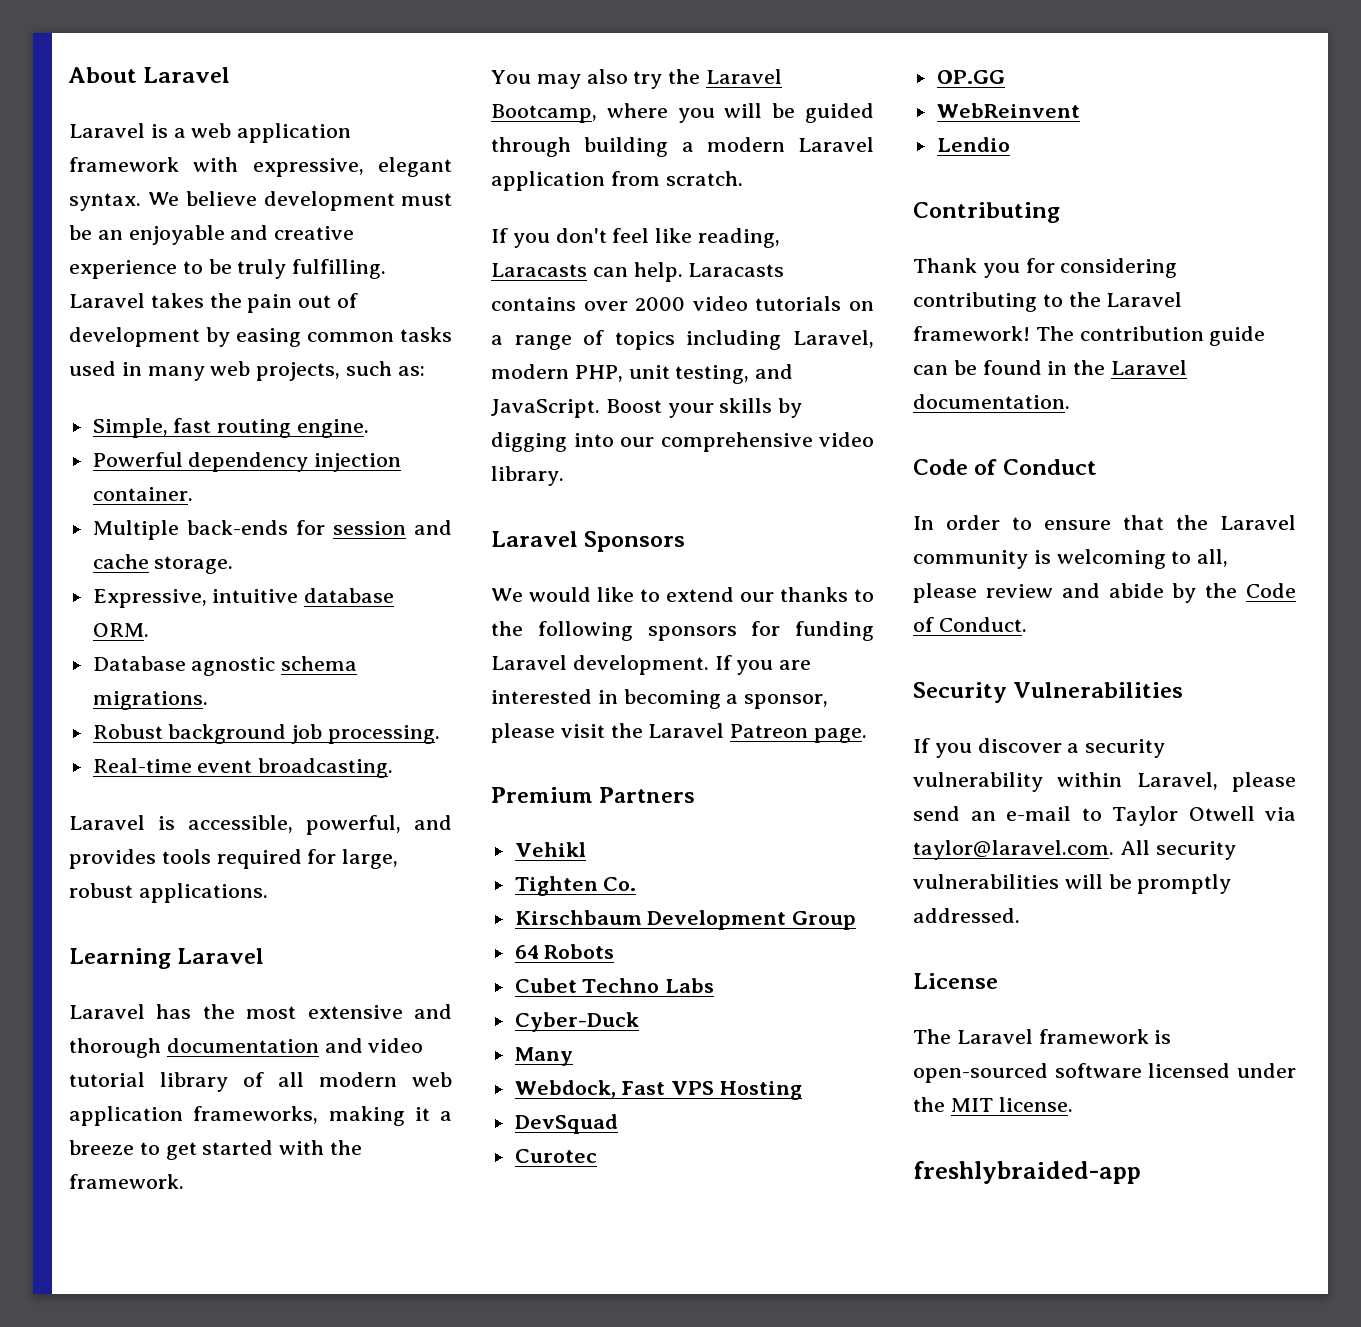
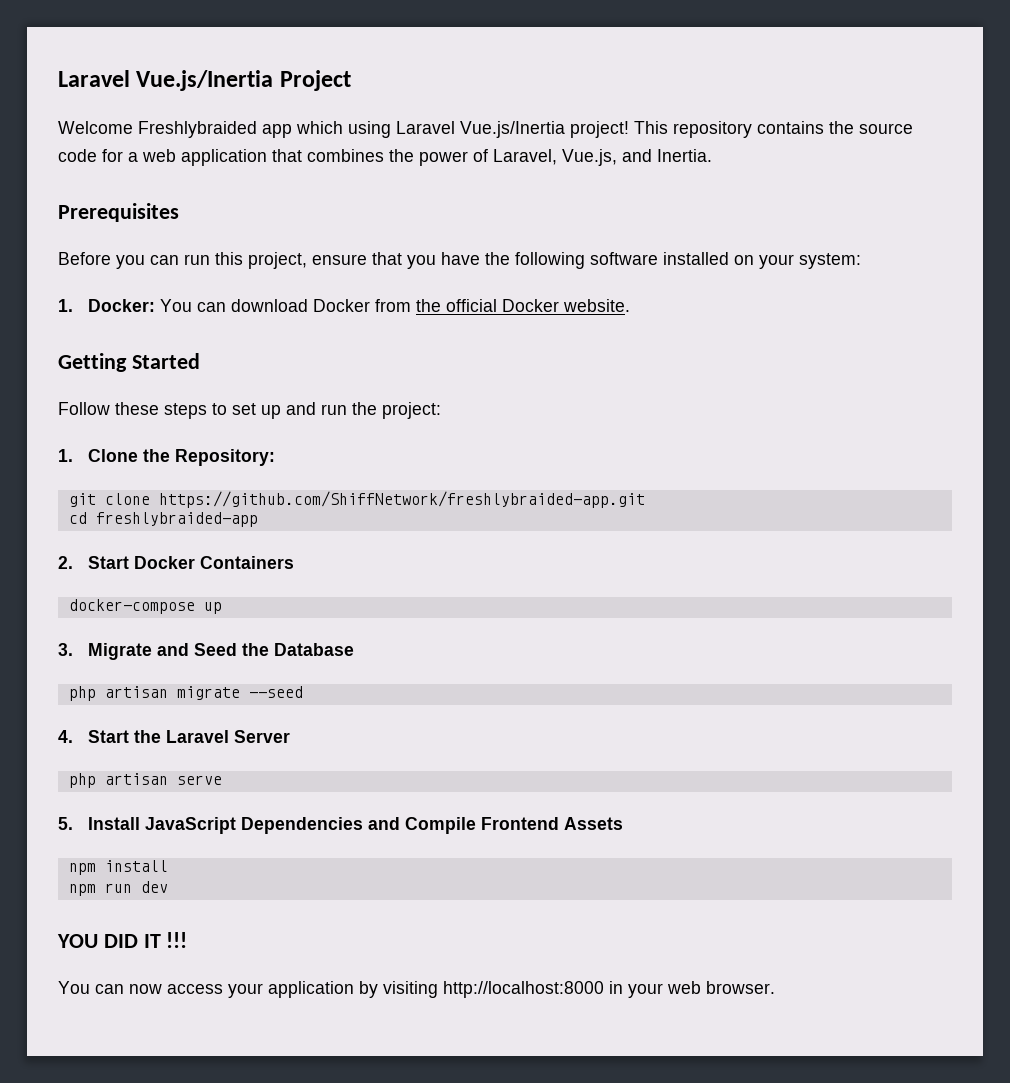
[68,67,231,83] [69,123,352,143] [69,157,452,177] [69,191,452,211] [69,225,355,245] [69,259,387,279] [69,293,359,313] [69,327,452,347] [69,361,425,381] [92,418,370,438] [92,452,402,472] [92,487,193,501] [92,520,452,540] [92,554,234,574] [92,588,395,608] [92,623,149,637] [92,656,358,676] [92,691,208,710] [92,724,441,744] [92,758,394,778] [69,815,452,835] [69,849,399,869] [69,883,268,903] [69,948,265,969] [69,1004,452,1019] [69,1038,424,1058] [69,1072,452,1092] [69,1106,452,1126] [69,1140,363,1160] [69,1174,184,1189] [491,69,783,89] [491,103,874,123] [491,137,874,157] [491,171,743,191] [491,228,781,248] [491,262,785,282] [491,296,874,311] [491,330,874,350] [491,364,794,384] [491,398,803,418] [491,432,874,452] [491,466,564,486] [491,531,686,552] [491,587,874,602] [491,621,874,641] [491,655,812,675] [491,689,829,709] [491,723,868,743] [491,787,696,803] [514,842,586,857] [514,876,637,896] [514,910,857,930] [514,944,615,959] [514,978,715,993] [514,1012,639,1032] [514,1047,573,1066] [514,1080,803,1100] [514,1114,618,1134] [514,1149,597,1163] [936,70,1005,84] [936,103,1080,118] [936,137,1010,152] [913,202,1060,223] [913,258,1178,278] [913,292,1183,312] [913,326,1266,346] [913,360,1188,375] [913,394,1070,409] [913,459,1097,475] [913,515,1296,530] [913,549,1229,569] [913,583,1296,603] [913,617,1027,632] [913,682,1184,703] [913,738,1166,758] [913,772,1296,792] [913,806,1296,826] [913,840,1236,860] [913,874,1232,894] [913,908,1020,923] [913,973,998,989] [913,1029,1172,1044] [913,1063,1296,1083] [913,1097,1073,1112] [913,1161,1141,1184] About Laravel // Laravel is a web application framework with expressive, elegant syntax. We believe development must be an enjoyable and creative experience to be truly fulfilling. Laravel takes the pain out of development by easing common tasks used in many web projects, such as: // Simple, fast routing engine. // Powerful dependency injection container. // Multiple back-ends for session and cache storage. // Expressive, intuitive database ORM. // Database agnostic schema migrations. // Robust background job processing. // Real-time event broadcasting. // Laravel is accessible, powerful, and provides tools required for large, robust applications. // Learning Laravel // Laravel has the most extensive and thorough documentation and video tutorial library of all modern web application frameworks, making it a breeze to get started with the framework. // You may also try the Laravel Bootcamp, where you will be guided through building a modern Laravel application from scratch. // If you don't feel like reading, Laracasts can help. Laracasts contains over 2000 video tutorials on a range of topics including Laravel, modern PHP, unit testing, and JavaScript. Boost your skills by digging into our comprehensive video library. // Laravel Sponsors // We would like to extend our thanks to the following sponsors for funding Laravel development. If you are interested in becoming a sponsor, please visit the Laravel Patreon page. // Premium Partners // Vehikl // Tighten Co. // Kirschbaum Development Group // 64 Robots // Cubet Techno Labs // Cyber-Duck // Many // Webdock, Fast VPS Hosting // DevSquad // Curotec // OP.GG // WebReinvent // Lendio // Contributing // Thank you for considering contributing to the Laravel framework! The contribution guide can be found in the Laravel documentation. // Code of Conduct // In order to ensure that the Laravel community is welcoming to all, please review and abide by the Code of Conduct. // Security Vulnerabilities // If you discover a security vulnerability within Laravel, please send an e-mail to Taylor Otwell via taylor@laravel.com. All security vulnerabilities will be promptly addressed. // License // The Laravel framework is open-sourced software licensed under the MIT license. // freshlybraided-app -> [58,70,351,91] [58,121,913,138] [58,149,712,166] [58,203,179,222] [58,252,861,269] [58,299,631,312] [58,353,200,372] [58,402,441,419] [58,449,276,466] [68,491,645,508] [68,512,258,527] [58,556,295,569] [68,599,222,614] [58,643,355,660] [68,686,303,701] [58,730,291,743] [68,773,222,788] [58,817,624,834] [68,860,168,875] [68,881,168,896] [57,932,188,948] [58,981,775,998] Laravel Vue.js/Inertia Project // Welcome Freshlybraided app which using Laravel Vue.js/Inertia project! This repository contains the source code for a web application that combines the power of Laravel, Vue.js, and Inertia. // Prerequisites // Before you can run this project, ensure that you have the following software installed on your system: // 1. Docker: You can download Docker from the official Docker website. // Getting Started // Follow these steps to set up and run the project: // 1. Clone the Repository: // git clone https://github.com/ShiffNetwork/freshlybraided-app.git // cd freshlybraided-app // 2. Start Docker Containers // docker-compose up // 3. Migrate and Seed the Database // php artisan migrate --seed // 4. Start the Laravel Server // php artisan serve // 5. Install JavaScript Dependencies and Compile Frontend Assets // npm install // npm run dev // YOU DID IT !!! // You can now access your application by visiting http://localhost:8000 in your web browser.

